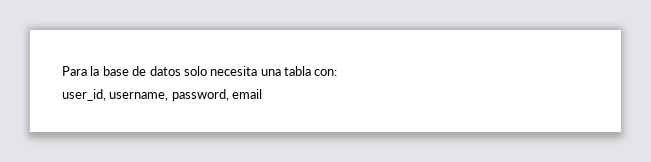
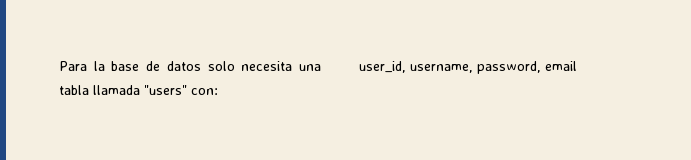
(311, 71) none -> [93,85,187,95] llamada "users"

